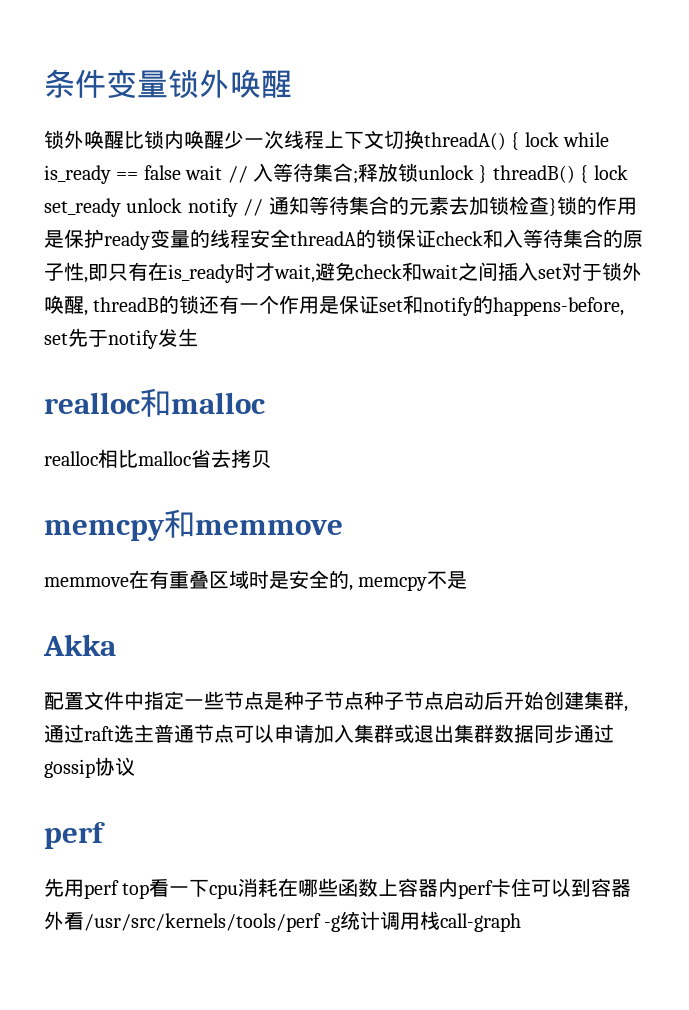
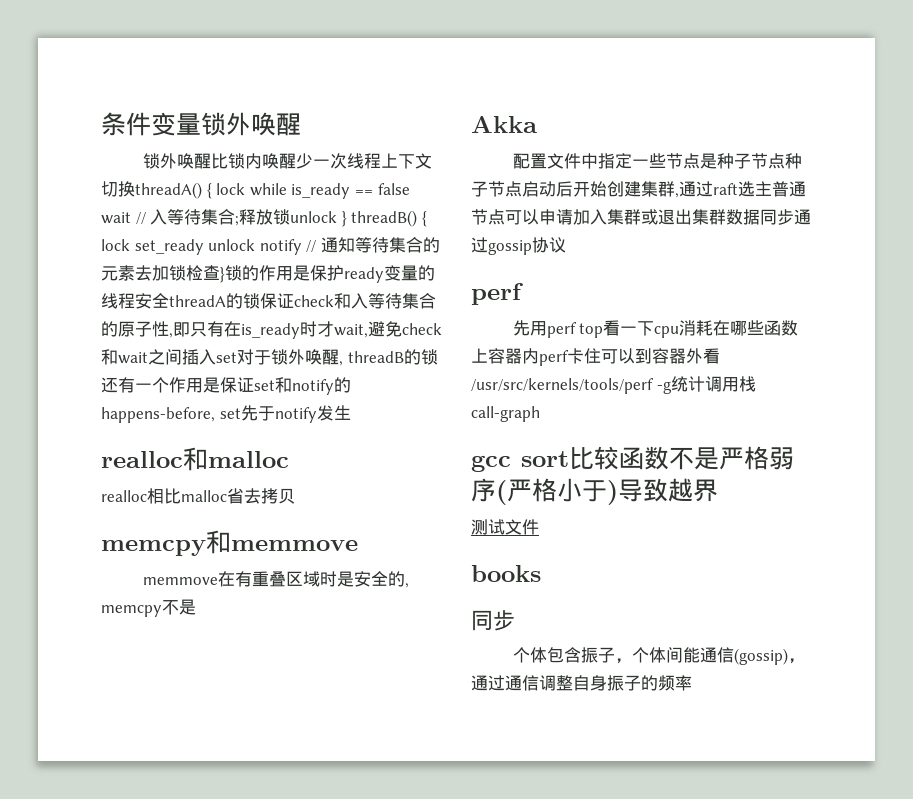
(522, 922) none -> [471,446,794,472] [471,478,718,505] [471,519,539,535] [471,565,541,582] [471,610,515,631] [512,647,805,665] [471,675,692,691] // gcc sort比较函数不是严格弱序(严格小于)导致越界 // 测试文件 // books // 同步 // 个体包含振子，个体间能通信(gossip)，通过通信调整自身振子的频率

